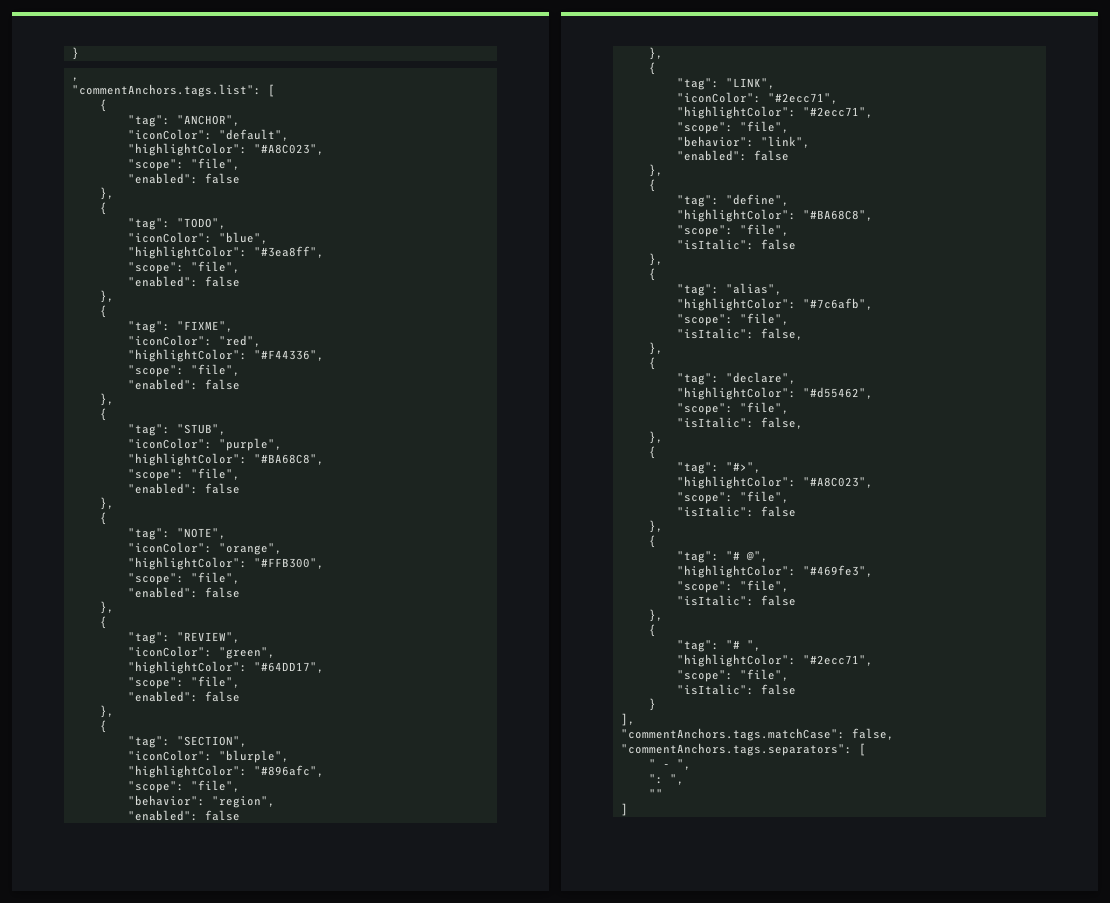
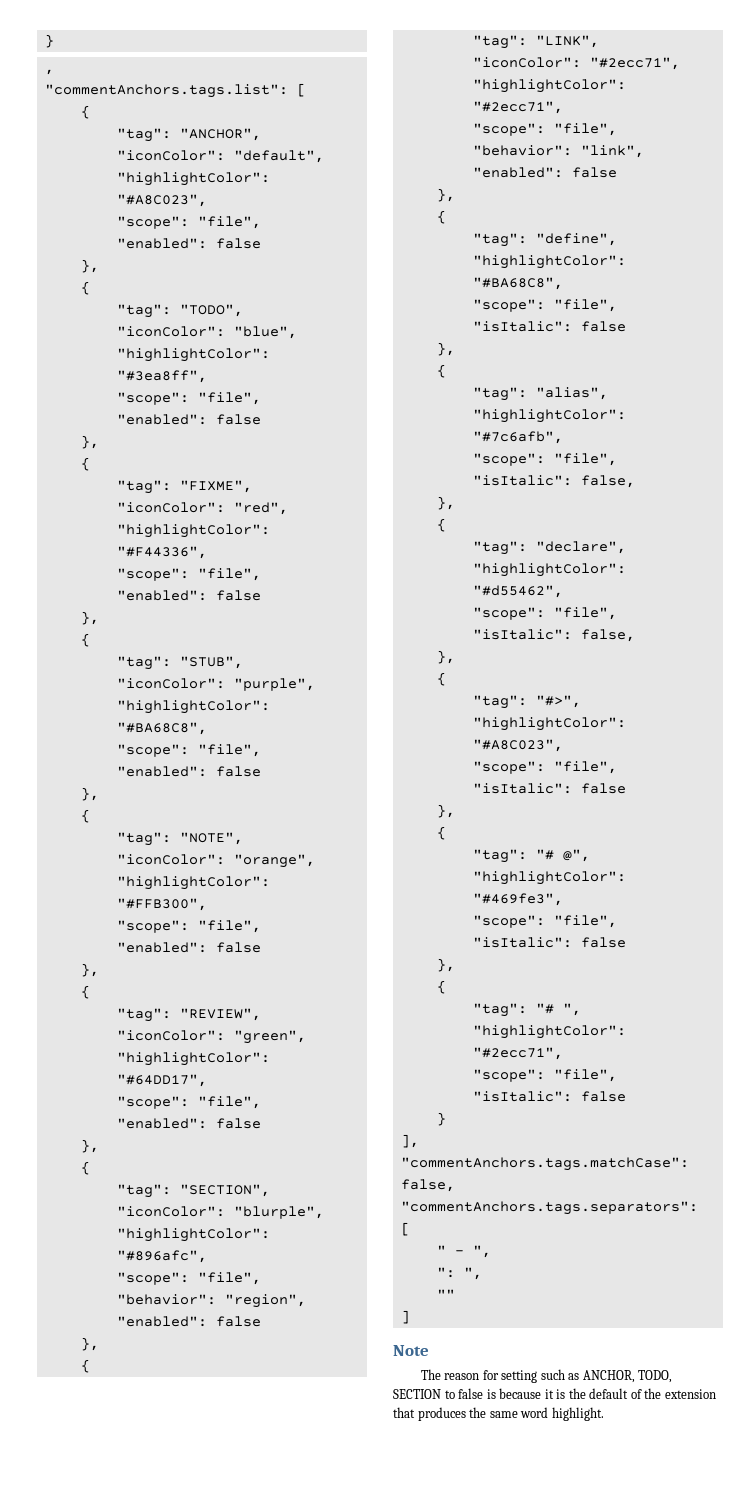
(629, 809) none -> [393,1345,429,1356] [420,1369,673,1383] [393,1388,716,1399] [393,1407,604,1421] // Note // The reason for setting such as ANCHOR, TODO, SECTION to false is because it is the default of the extension that produces the same word highlight.

